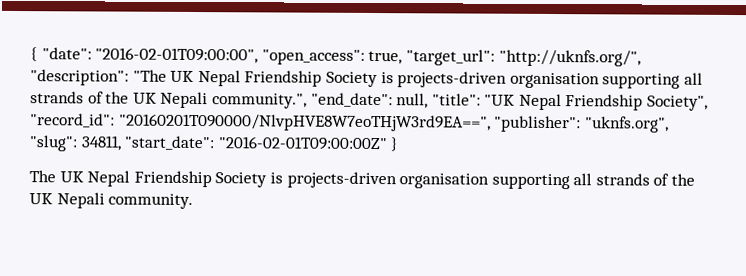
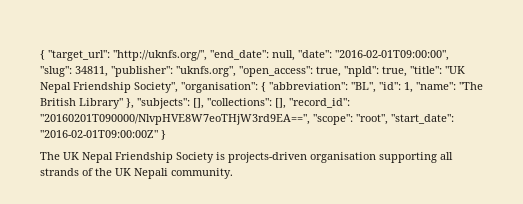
[30,47,641,67] [30,69,703,89] [30,91,429,109] { "date": "2016-02-01T09:00:00", "open_access": true, "target_url": "http://uknfs.org/", "description": "The UK Nepal Friendship Society is projects-driven organisation supporting all strands of the UK Nepali community.", "end_date": null, -> [40,50,449,61] [40,66,407,77] { "target_url": "http://uknfs.org/", "end_date": null, "date": "2016-02-01T09:00:00", "slug": 34811, "publisher": "uknfs.org", "open_access": true, "npld": true,
[30,113,669,133] [29,135,122,152] "record_id": "20160201T090000/NlvpHVE8W7eoTHjW3rd9EA==", "publisher": "uknfs.org", "slug": 34811, -> [181,82,483,93] [40,98,350,109] [40,114,388,125] "organisation": { "abbreviation": "BL", "id": 1, "name": "The British Library" }, "subjects": [], "collections": [], "record_id": "20160201T090000/NlvpHVE8W7eoTHjW3rd9EA==", "scope": "root",

